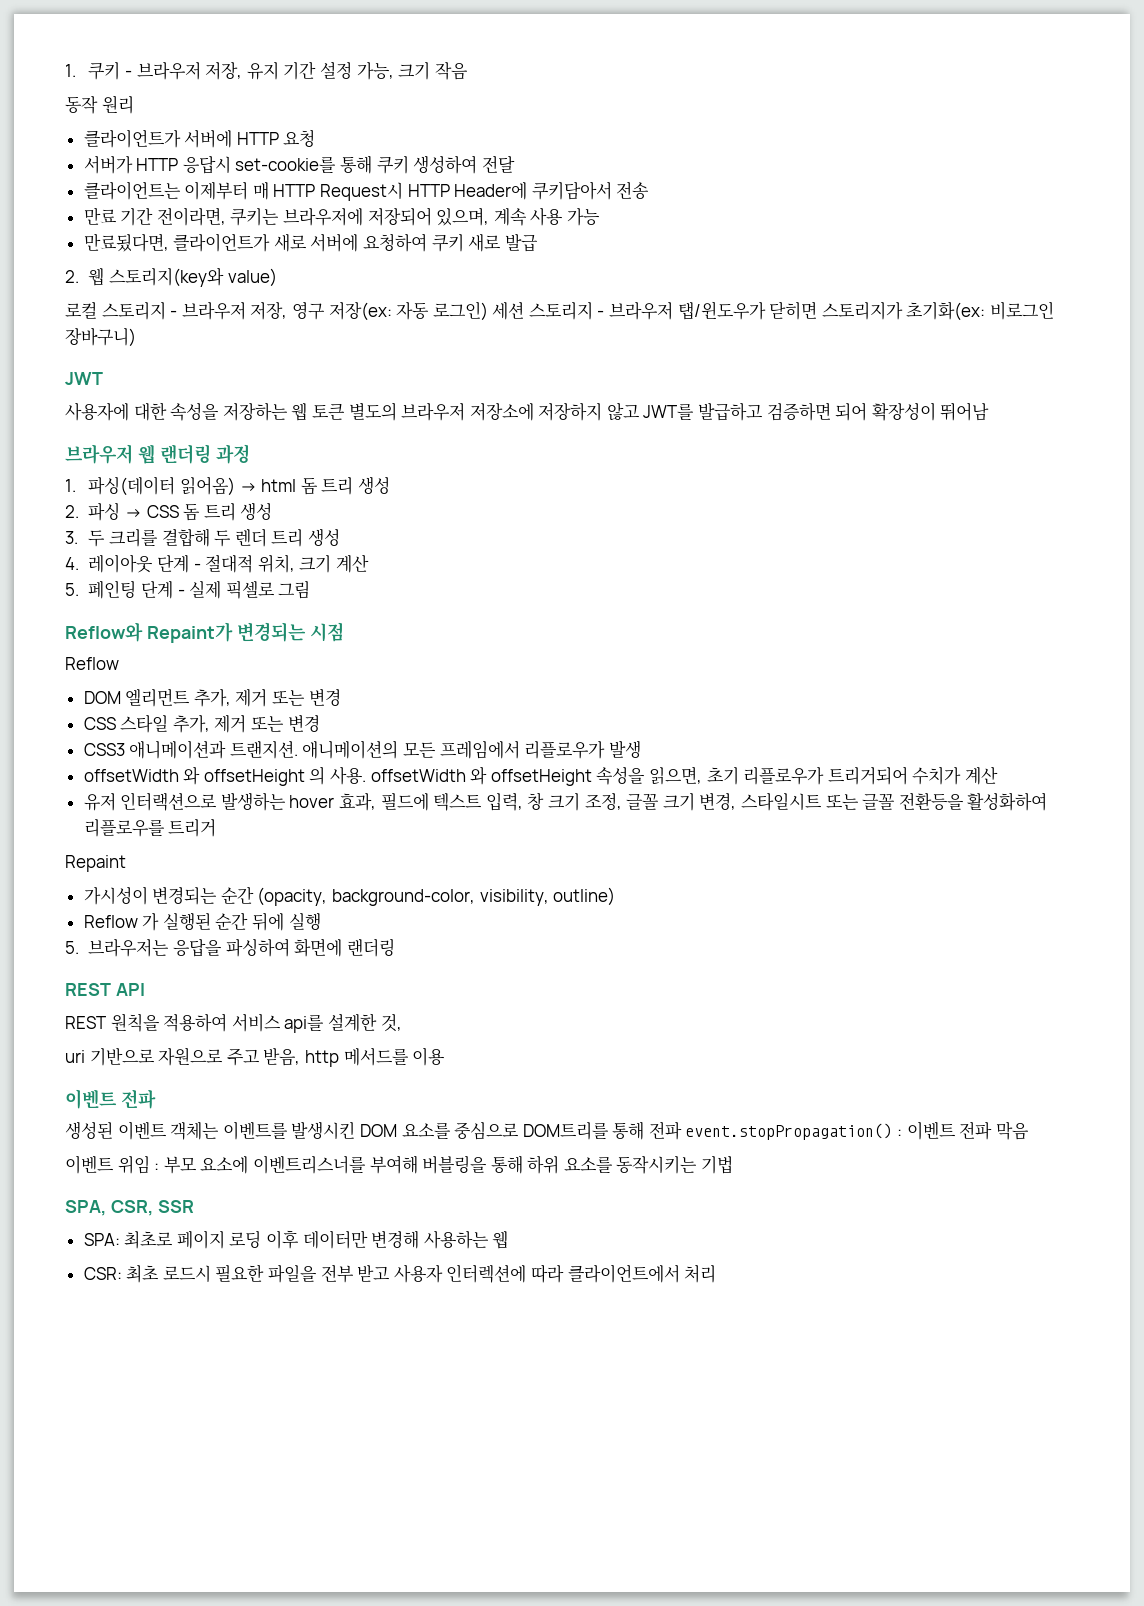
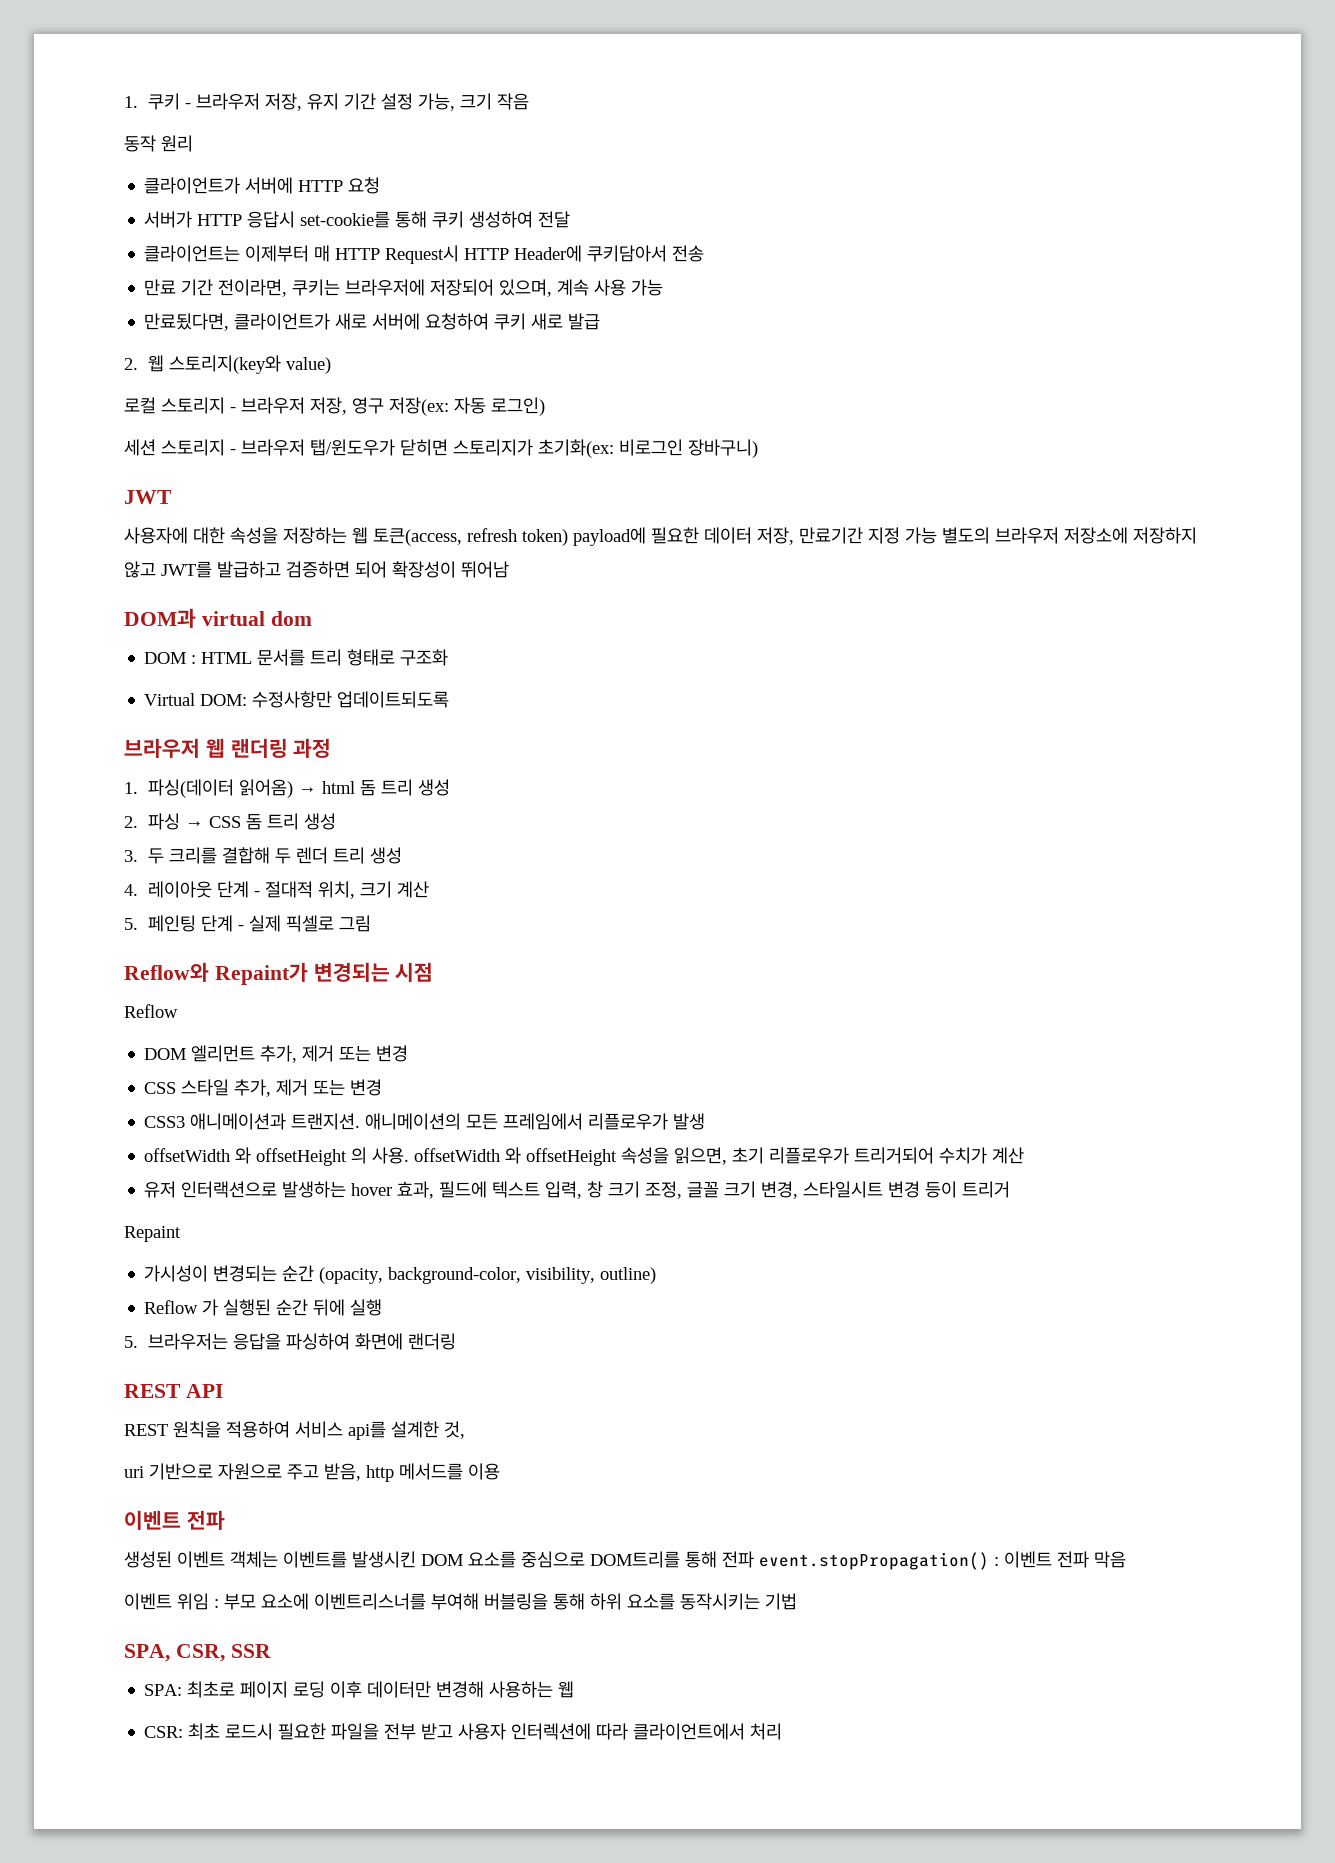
(488, 311) none -> (545, 406) //
[311,403,345,420] 토큰 -> [373,527,937,546] 토큰(access, refresh token) payload에 필요한 데이터 저장, 만료기간 지정 가능
(990, 411) none -> [124,608,312,628] [144,649,449,666] [144,691,450,708] // DOM과 virtual dom // DOM : HTML 문서를 트리 형태로 구조화 // Virtual DOM: 수정사항만 업데이트되도록
[825,792,1048,811] [83,819,165,837] 또는 글꼴 전환등을 활성화하여 리플로우를 -> [888,1181,958,1198] 변경 등이

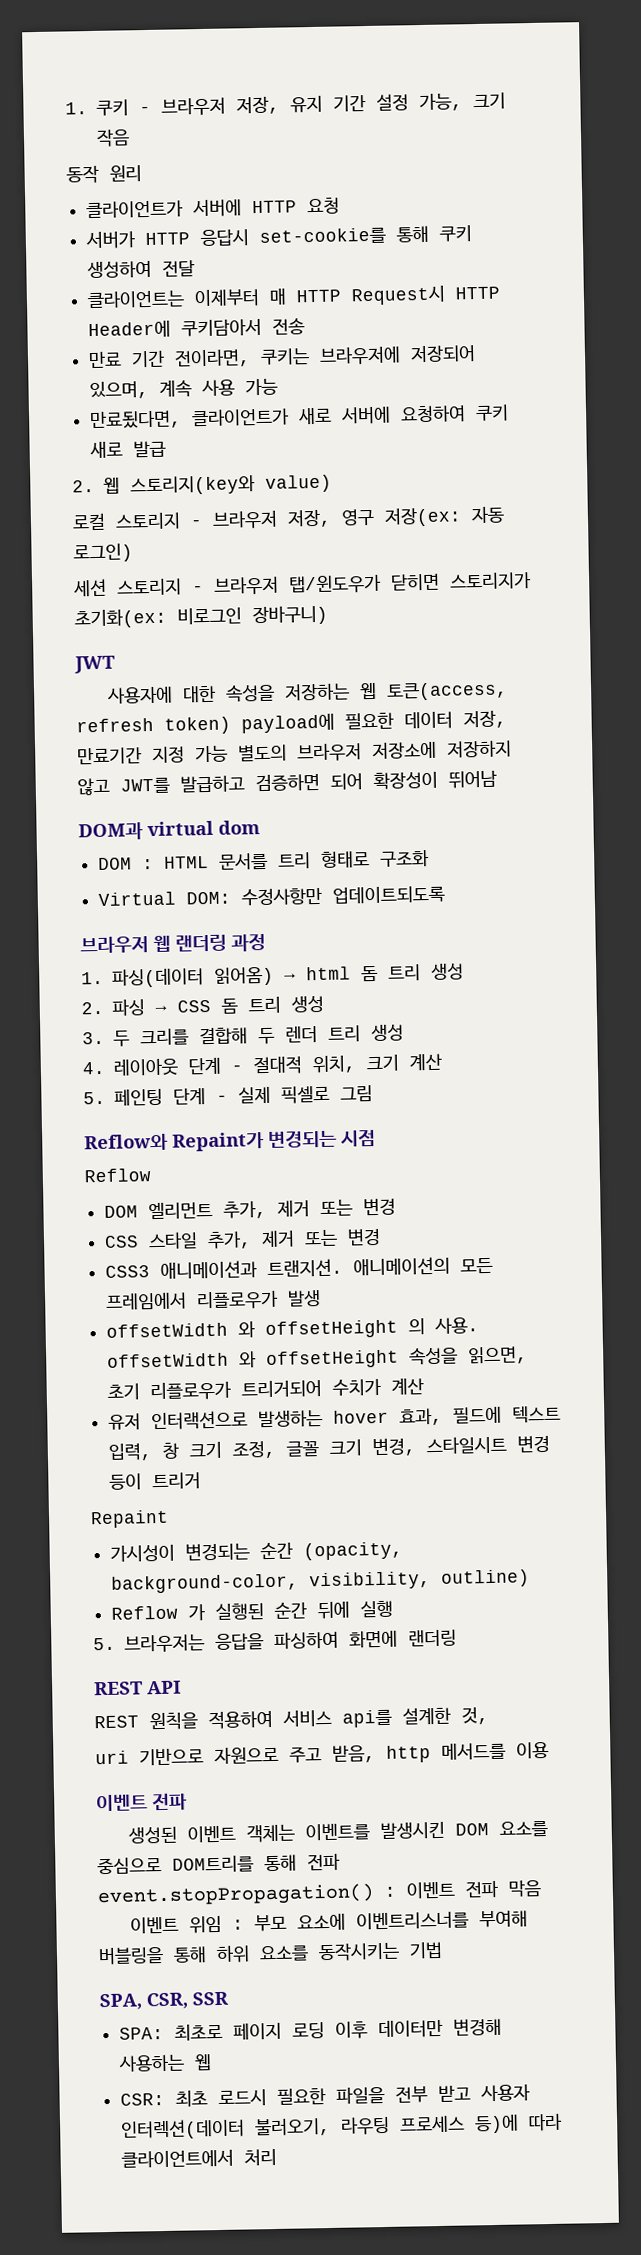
[511,1723,592,1740] 인터렉션에 -> [120,2114,520,2140] 인터렉션(데이터 불러오기, 라우팅 프로세스 등)에

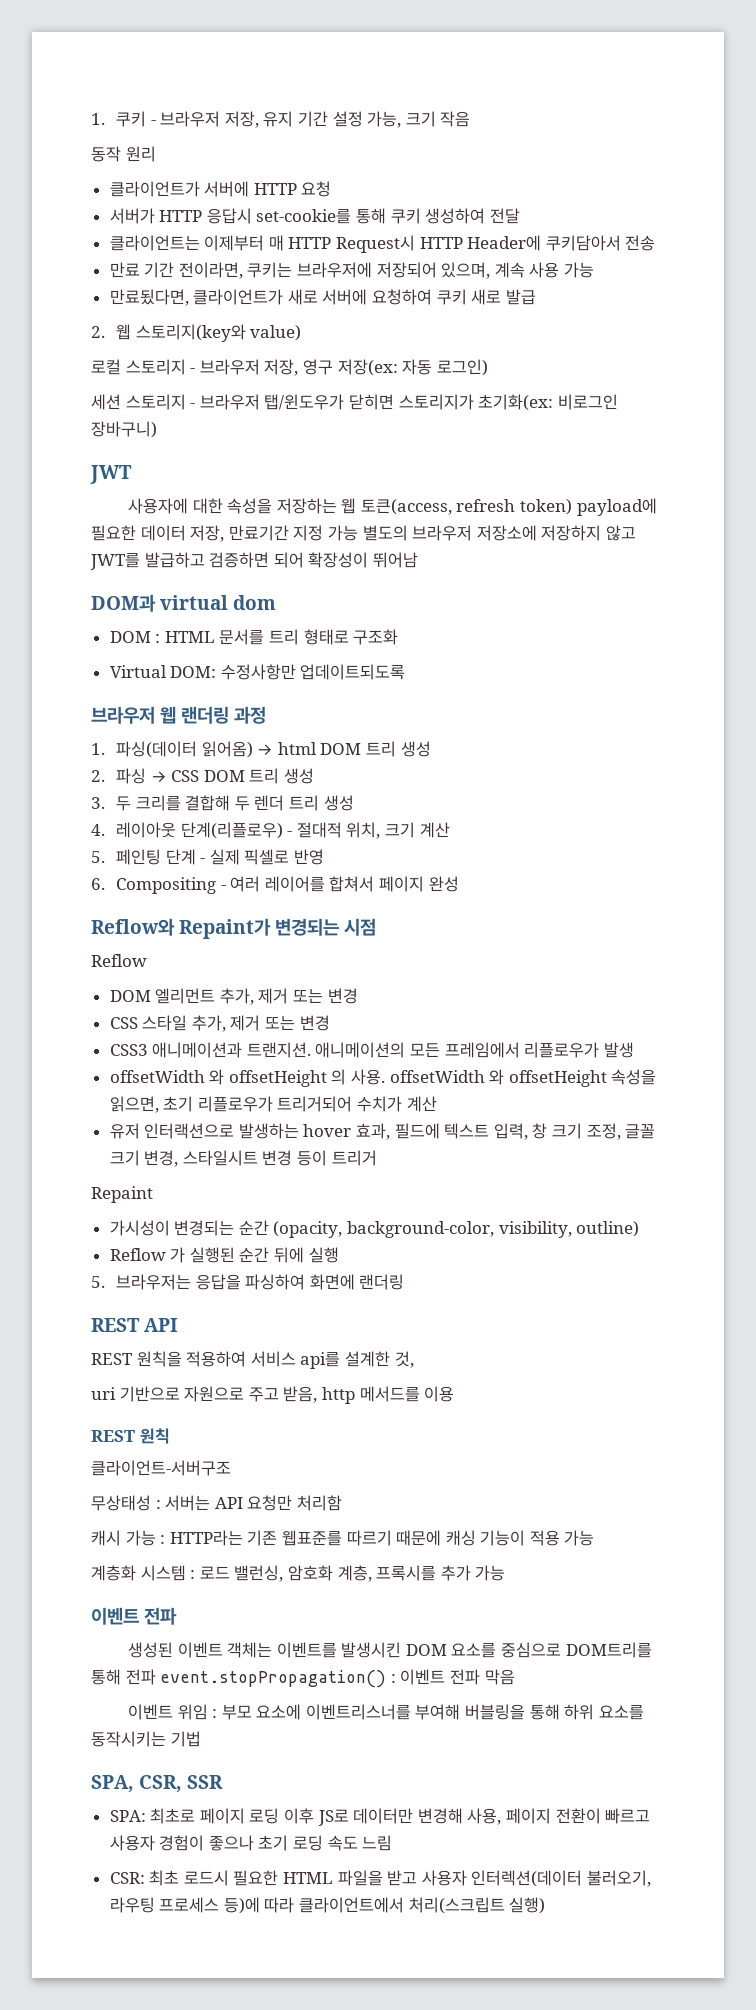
[360,965,378,982] 돔 -> [320,743,362,755] DOM
[220,998,238,1014] 돔 -> [203,770,245,782] DOM
[187,1056,222,1075] 단계 -> [180,822,283,839] 단계(리플로우)
[339,1085,373,1102] 그림 -> [294,849,325,865] [91,876,459,894] 반영 // 6. Compositing - 여러 레이어를 합쳐서 페이지 완성
(549, 1750) none -> [91,1428,170,1444] [91,1460,231,1476] [91,1495,342,1511] [91,1530,595,1546] [91,1565,506,1582] // REST 원칙 // 클라이언트-서버구조 // 무상태성 : 서버는 API 요청만 처리함 // 캐시 가능 : HTTP라는 기존 웹표준를 따르기 때문에 캐싱 기능이 적용 가능 // 계층화 시스템 : 로드 밸런싱, 암호화 계층, 프록시를 추가 가능
(369, 2030) none -> [317,1809,349,1826] JS로
[118,2054,213,2072] 사용하는 웹 -> [467,1808,651,1825] [109,1835,393,1851] 사용, 페이지 전환이 빠르고 사용자 경험이 좋으나 초기 로딩 속도 느림
[336,2086,429,2105] 파일을 전부 -> [283,1870,383,1886] HTML 파일을
[244,2148,278,2166] 처리 -> [408,1897,546,1914] 처리(스크립트 실행)

